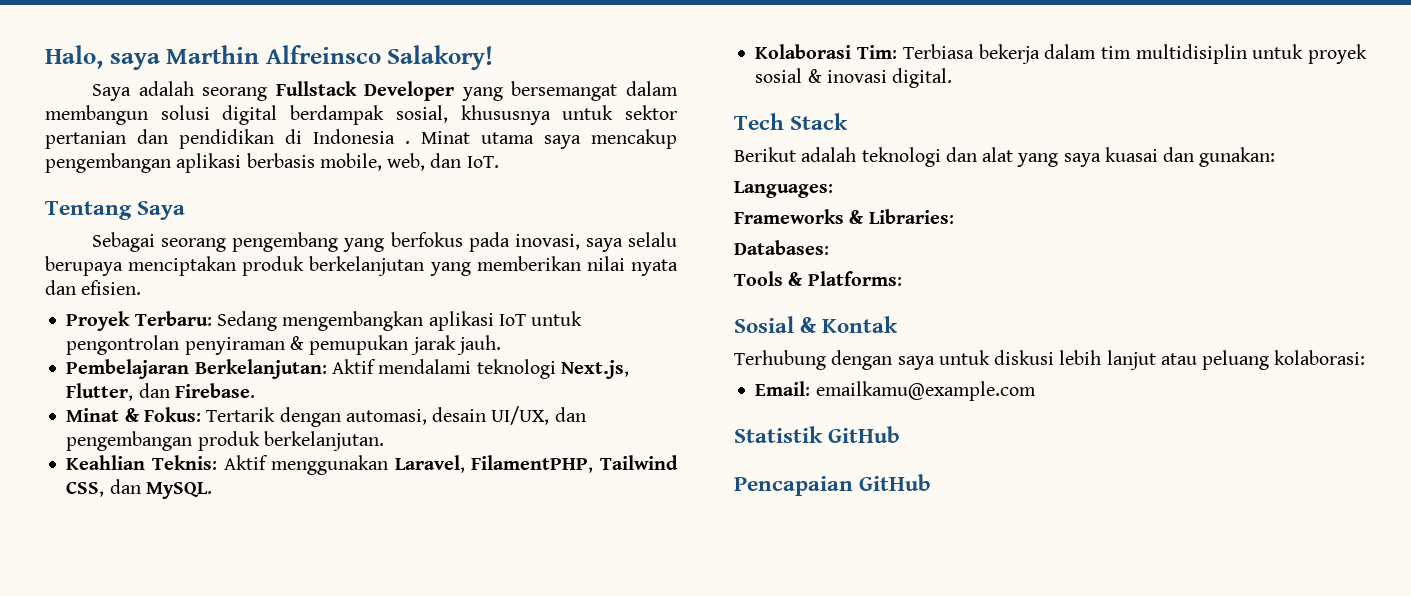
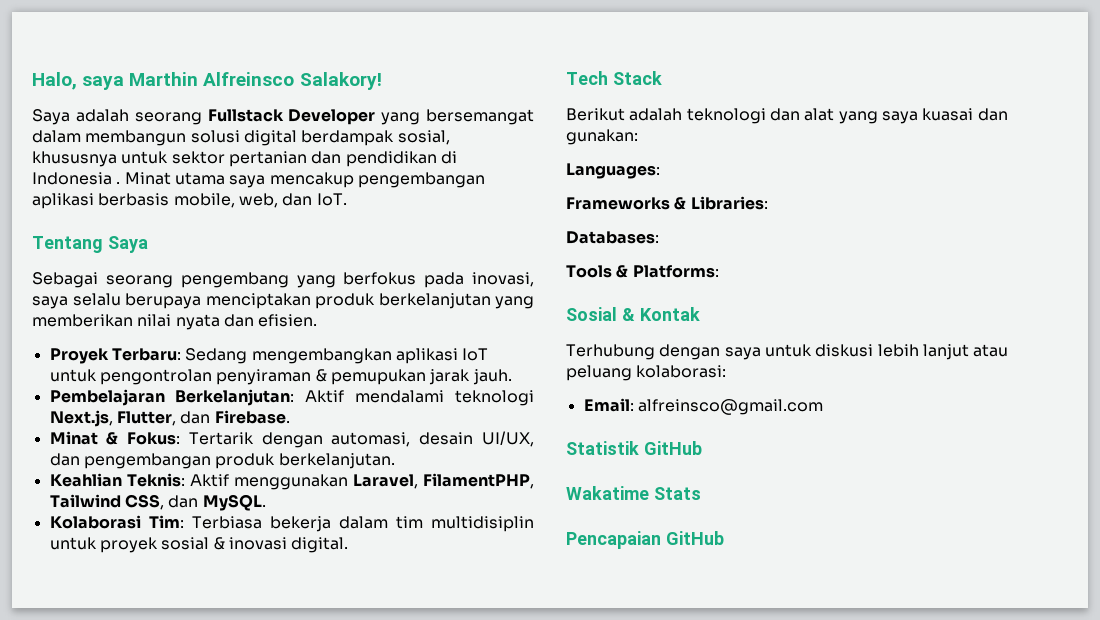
[815,381,1036,401] emailkamu@example.com -> [637,399,823,415] alfreinsco@gmail.com
(901, 434) none -> [566,486,701,500] // Wakatime Stats

